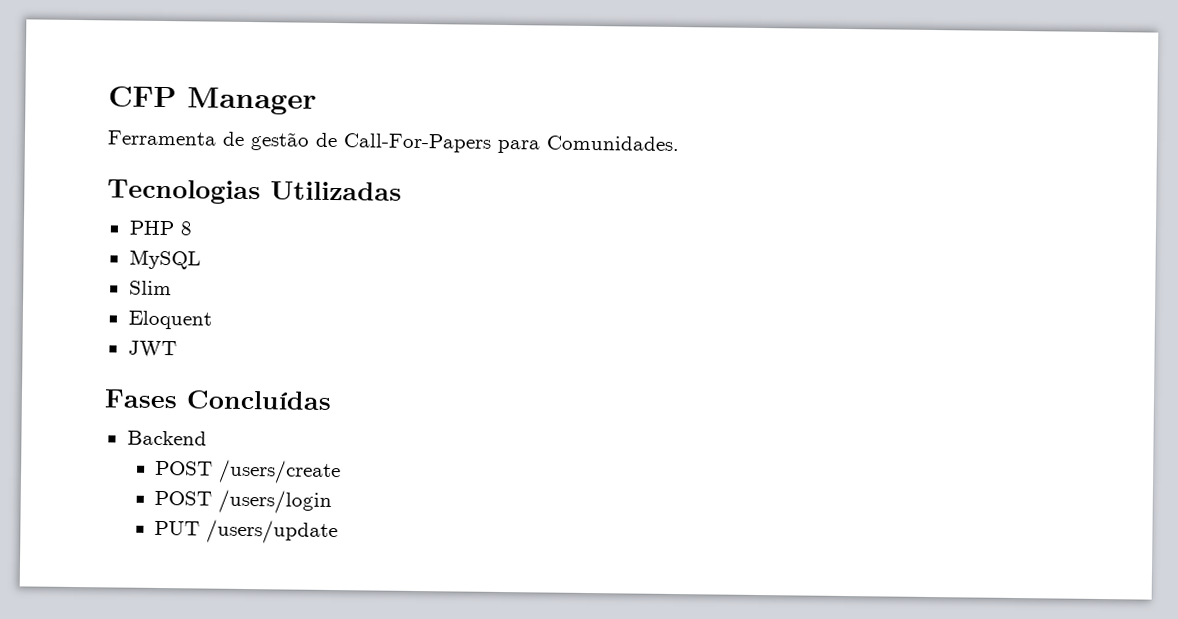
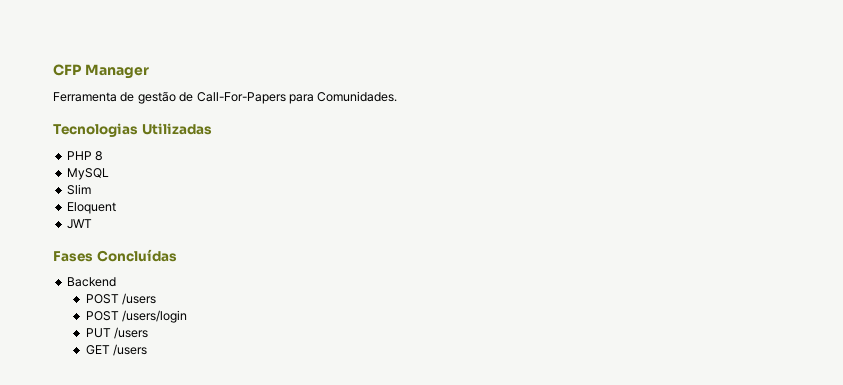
[218,459,342,485] /users/create -> [122,293,157,305] /users
[206,519,339,545] /users/update -> [114,327,149,339] [85,344,148,356] /users // GET /users

